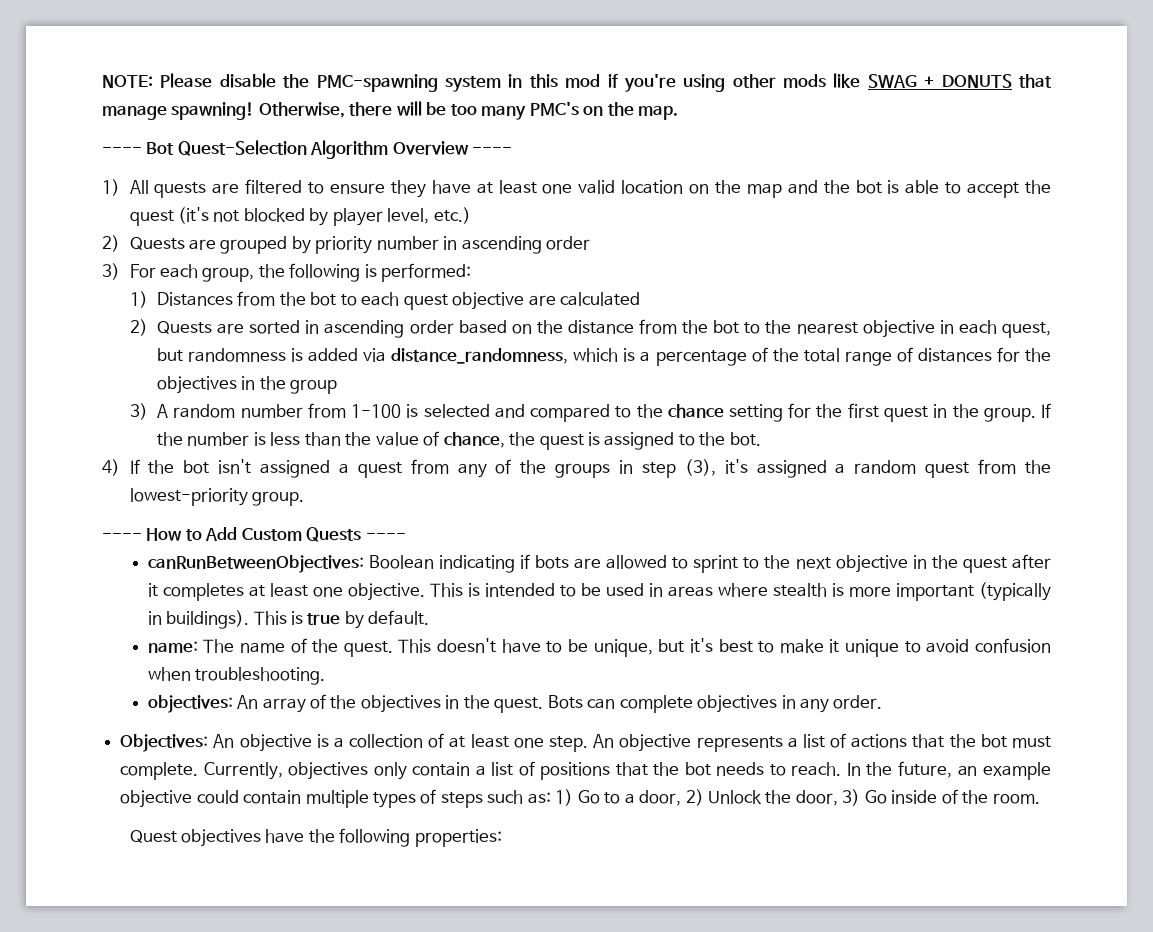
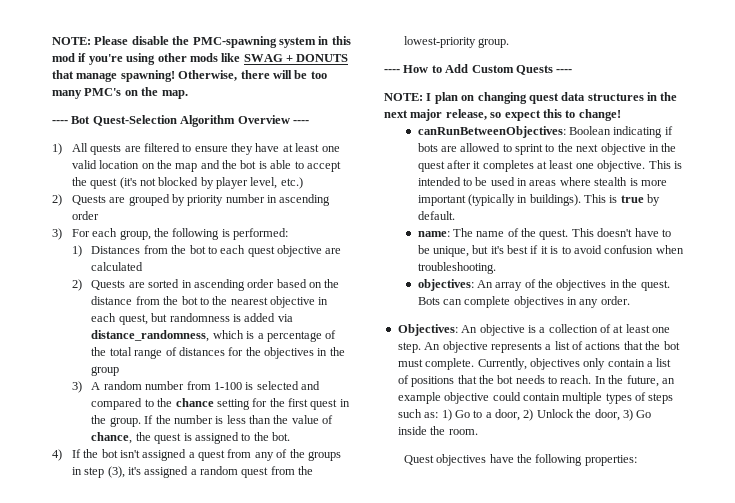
(406, 536) none -> [384,92,678,104] [384,109,621,121] // NOTE: I plan on changing quest data structures in the next major release, so expect this to change!
[758,639,900,657] to make it unique -> [530,245,559,254] if it is
[941,789,958,804] of -> (427, 430) none

